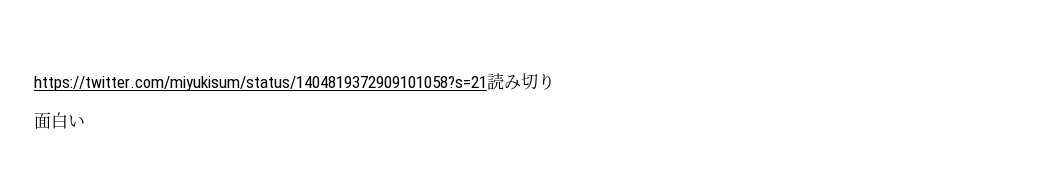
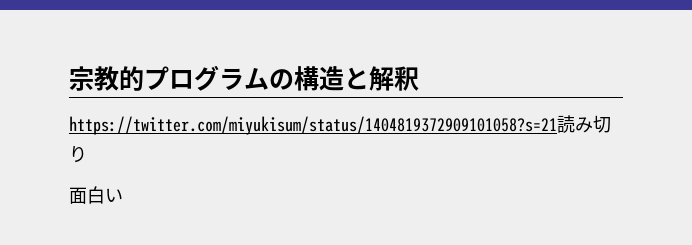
(34, 83) none -> [69,65,419,91] 宗教的プログラムの構造と解釈 //

